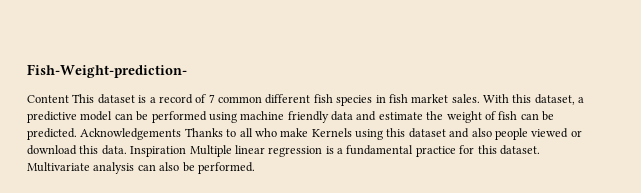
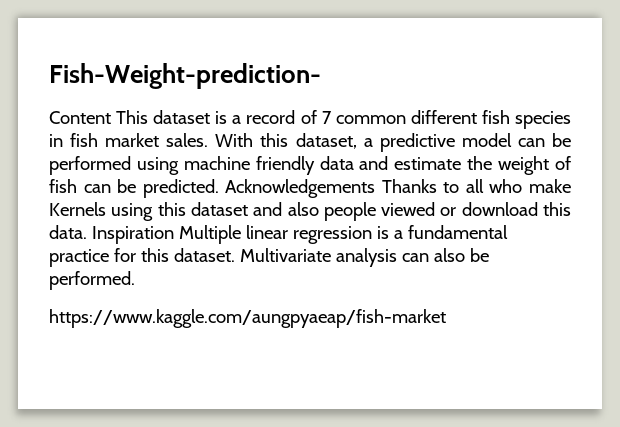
(255, 168) none -> [49,309,446,328] // https://www.kaggle.com/aungpyaeap/fish-market

